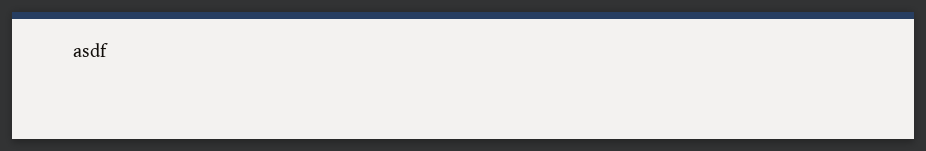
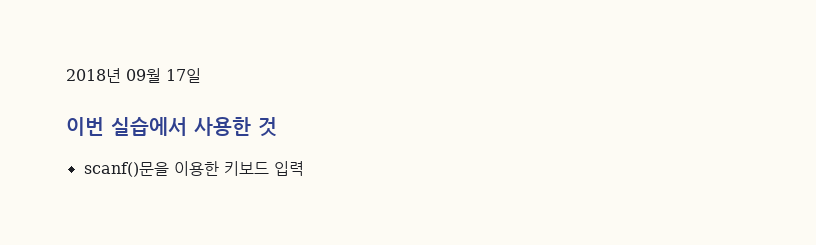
[73,43,108,57] asdf -> [66,68,201,83] [66,117,277,137] [83,161,304,177] 2018년 09월 17일 // 이번 실습에서 사용한 것 // scanf()문을 이용한 키보드 입력

